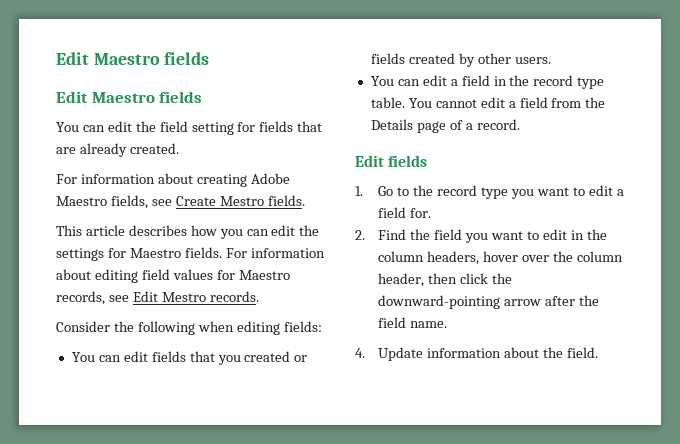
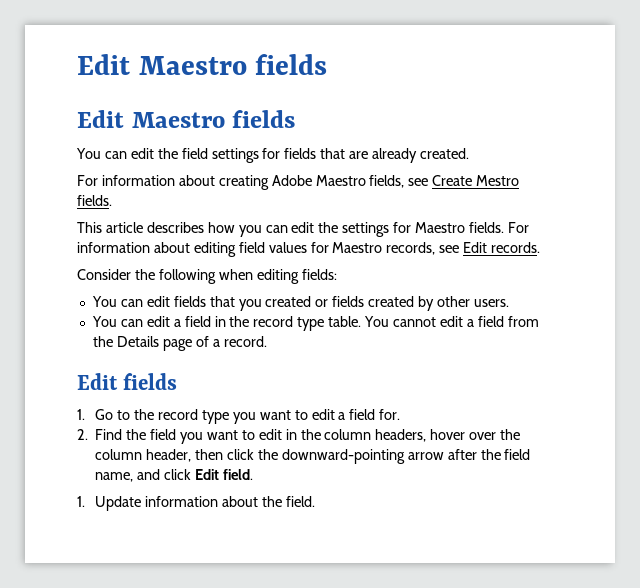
[191,122,234,135] setting -> [211,148,259,163] settings
[161,292,206,302] Mestro -> (488, 247) none
[410,321,448,328] [355,348,365,358] name. // 4. -> [95,469,253,482] [77,496,85,507] name, and click Edit field. // 1.

